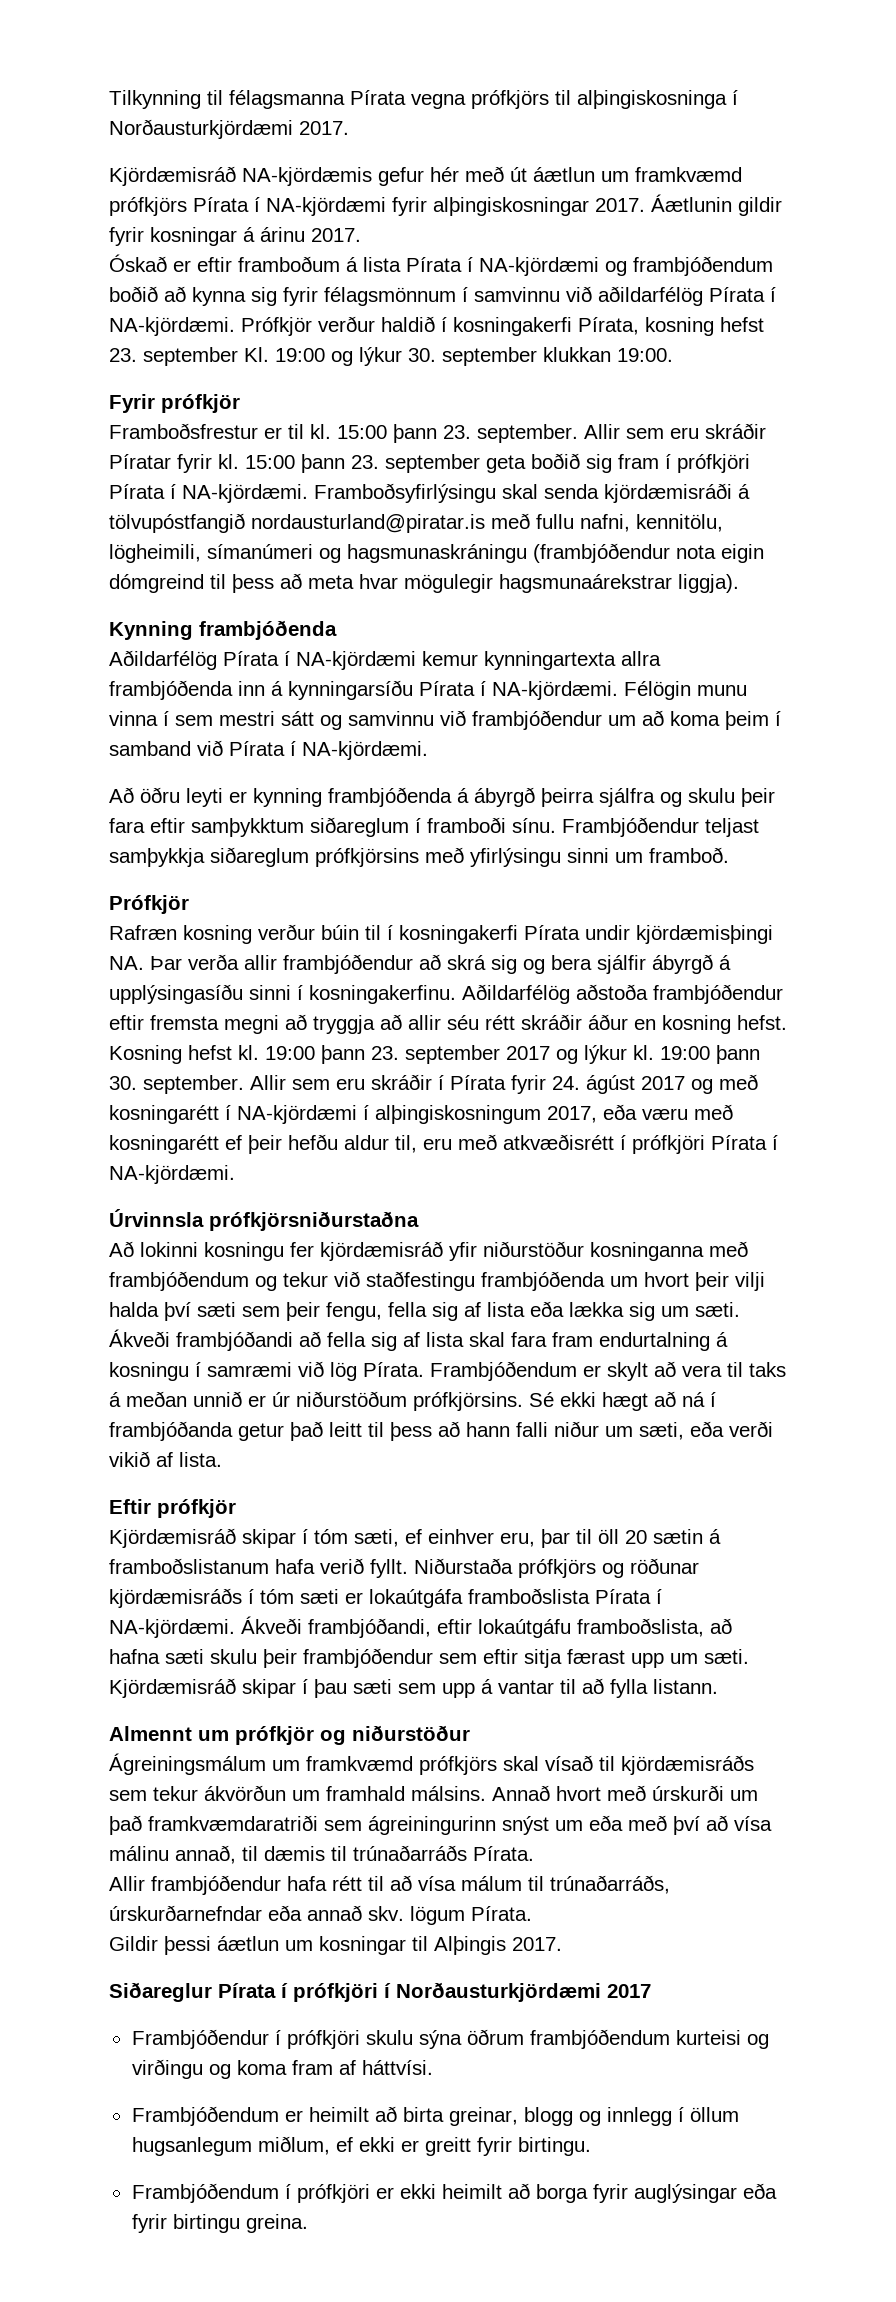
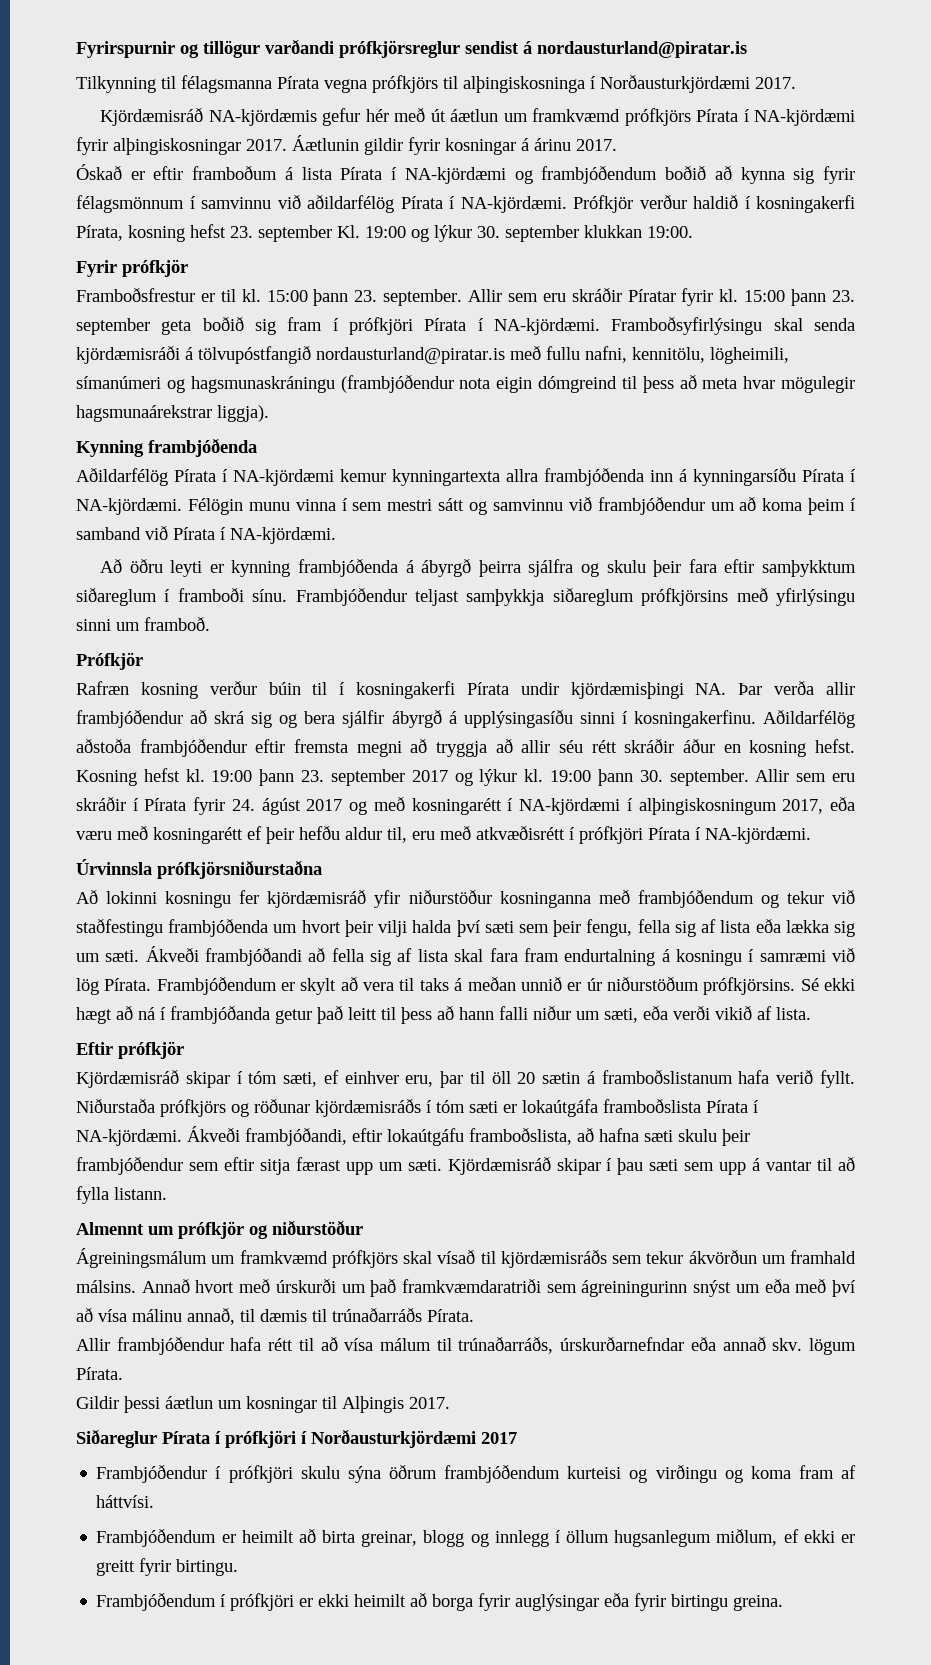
(109, 99) none -> [76,39,747,58] Fyrirspurnir og tillögur varðandi prófkjörsreglur sendist á nordausturland@piratar.is //

